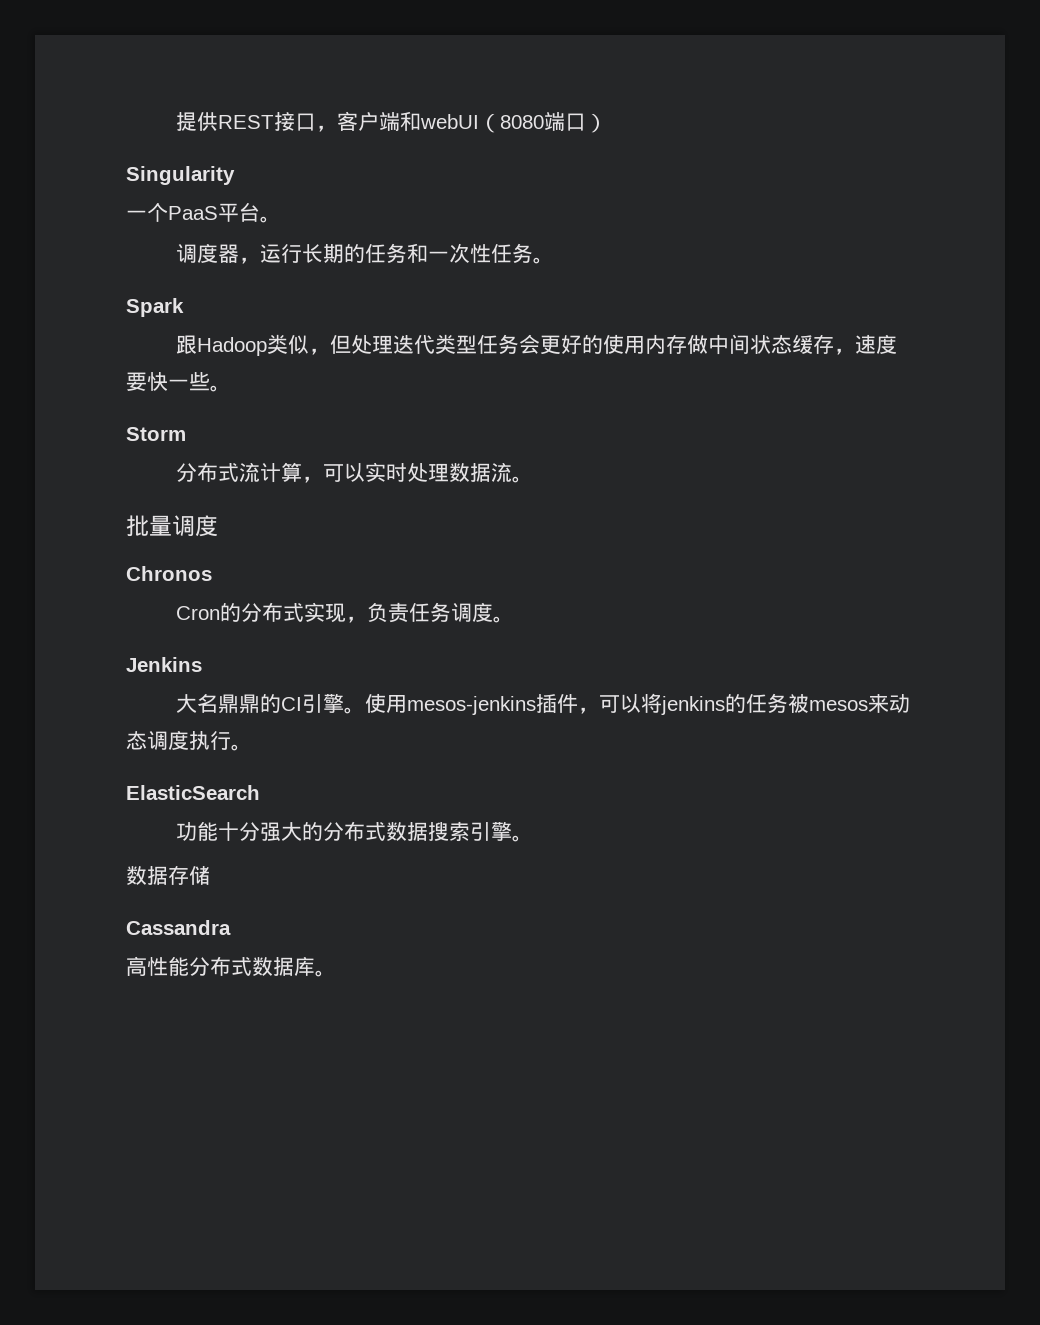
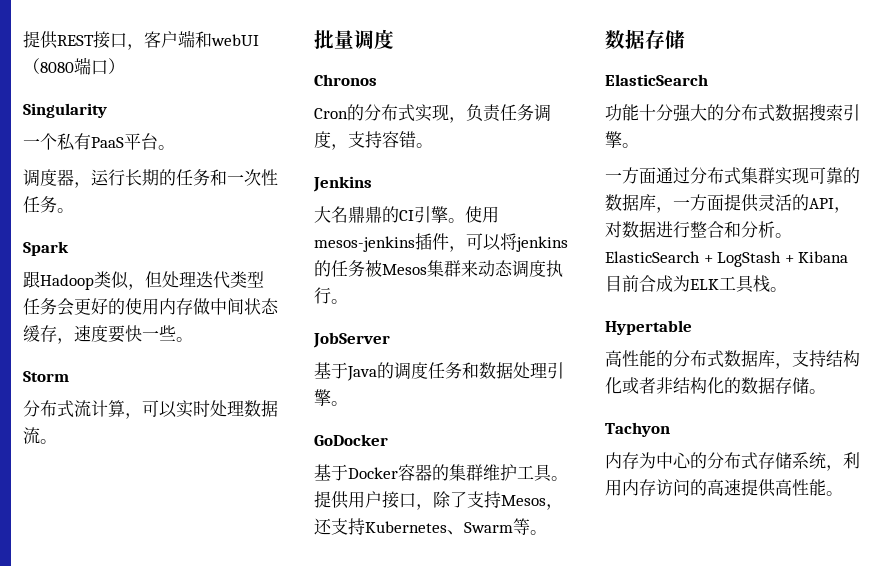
(168, 212) none -> [57,133,91,151] 私有
(494, 612) none -> [331,131,416,150] ，支持容错
[809,700,869,711] mesos -> [382,260,461,277] Mesos集群
(252, 747) none -> [313,332,390,348] [314,362,564,381] [314,389,348,406] [314,434,388,446] [314,464,568,482] [314,491,563,510] [314,518,547,535] [605,29,685,49] // JobServer // 基于Java的调度任务和数据处理引擎。 // GoDocker // 基于Docker容器的集群维护工具。提供用户接口，除了支持Mesos，还支持Kubernetes、Swarm等。 // 数据存储
[126,865,210,885] [126,920,231,935] [126,956,189,976] 数据存储 // Cassandra // 高性能 -> [605,167,860,185] [605,194,851,213] [605,221,792,238] [605,251,849,267] [605,275,787,293] [605,320,692,335] [605,350,673,367] 一方面通过分布式集群实现可靠的数据库，一方面提供灵活的API，对数据进行整合和分析。ElasticSearch + LogStash + Kibana目前合成为ELK工具栈。 // Hypertable // 高性能的
(315, 966) none -> [775,350,860,369] [605,377,826,394] [605,422,670,437] [605,452,860,471] [605,479,826,497] ，支持结构化或者非结构化的数据存储。 // Tachyon // 内存为中心的分布式存储系统，利用内存访问的高速提供高性能

